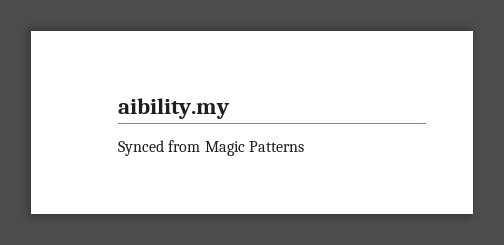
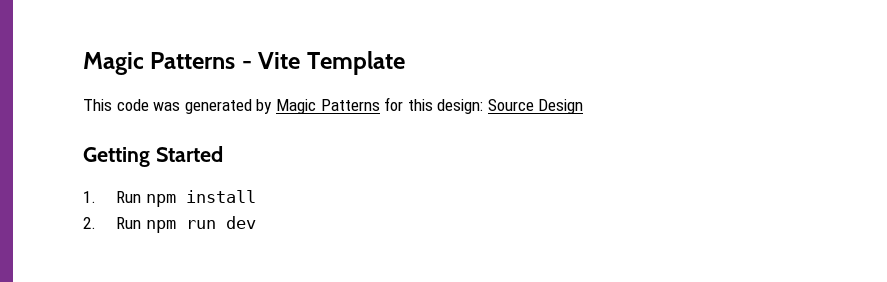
[118,98,229,119] [118,140,304,156] aibility.my // Synced from Magic Patterns -> [83,51,405,75] [83,97,584,114] [83,146,223,167] [83,190,256,207] [83,216,256,233] Magic Patterns - Vite Template // This code was generated by Magic Patterns for this design: Source Design // Getting Started // 1. Run npm install // 2. Run npm run dev

